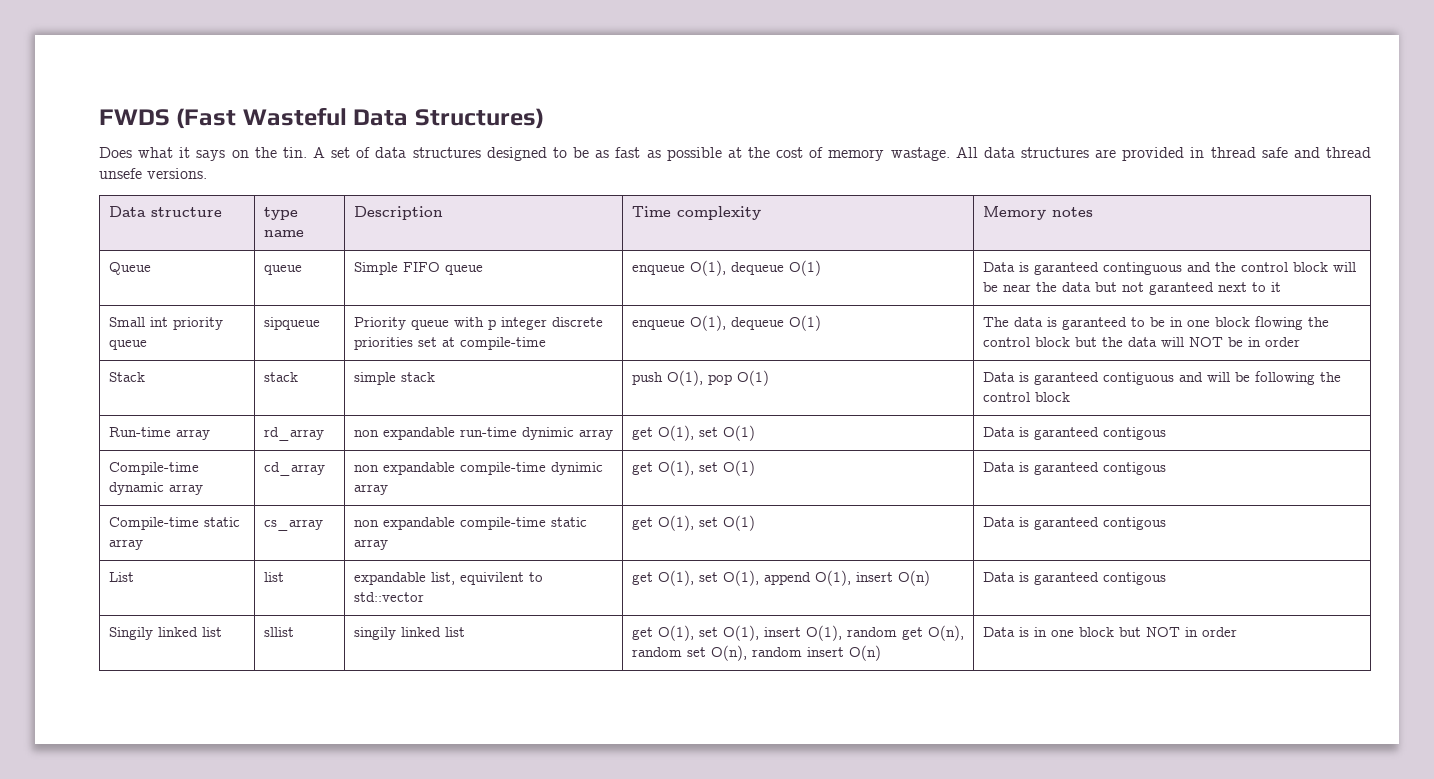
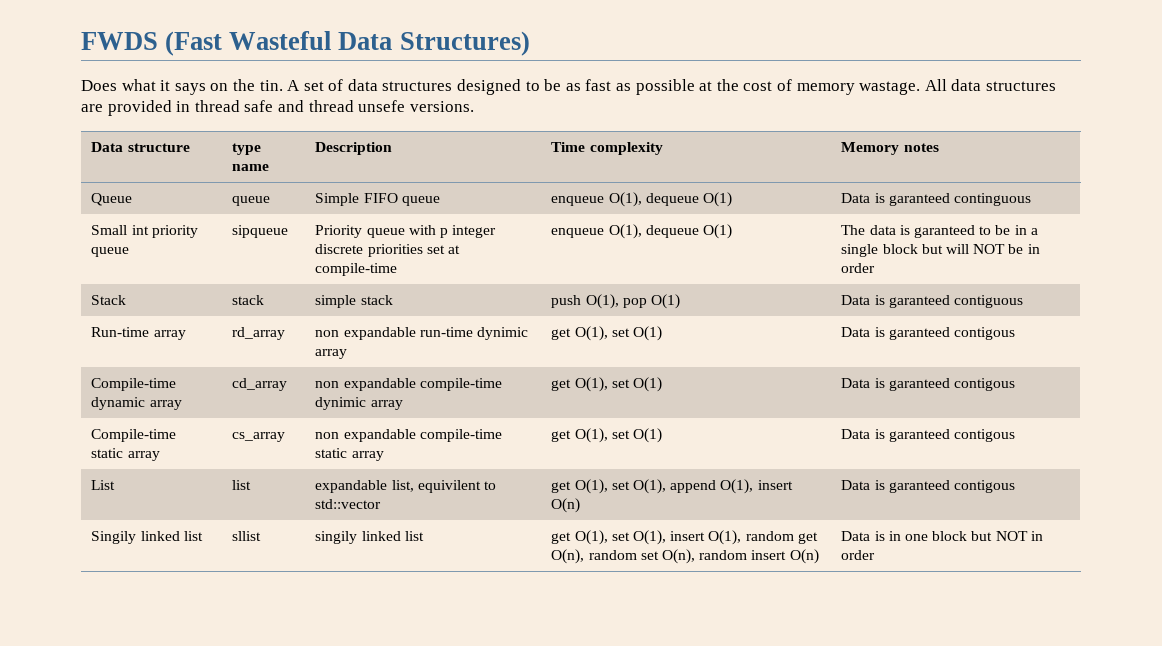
[1186,262,1356,272] [982,282,1281,295] and the control block will be near the data but not garanteed next to it -> (1032, 199) none
[1186,316,1329,330] [982,337,1157,347] one block flowing the control block but the data -> [1030,228,1038,235] [841,244,943,257] a single block but
[1178,371,1341,385] [982,392,1070,402] and will be following the control block -> (1024, 301) none

